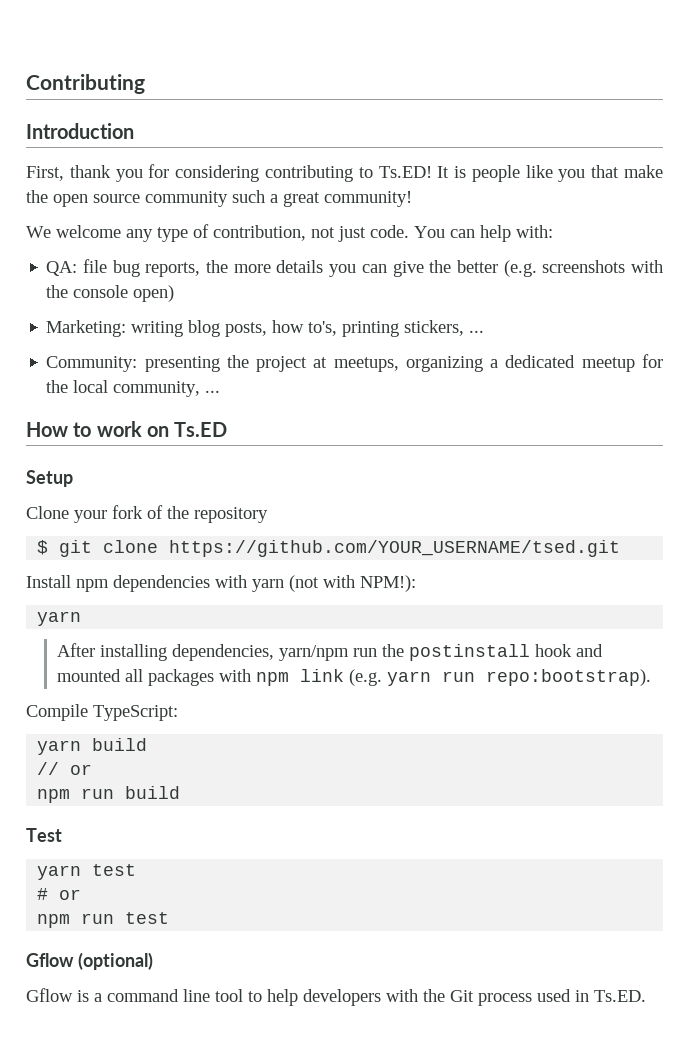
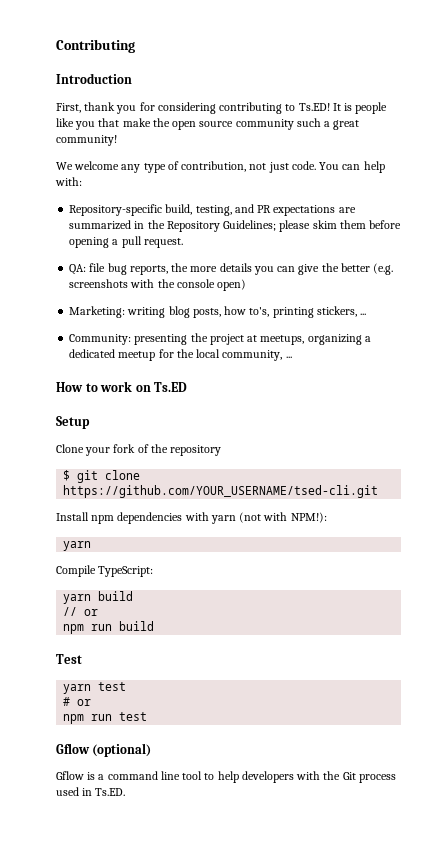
(553, 231) none -> [69,204,356,216] [69,220,402,232] [69,236,183,248] // Repository-specific build, testing, and PR expectations are summarized in the Repository Guidelines; please skim them before opening a pull request.
[169,540,621,557] https://github.com/YOUR_USERNAME/tsed.git -> [63,485,379,498] https://github.com/YOUR_USERNAME/tsed-cli.git
[56,643,603,661] [56,669,651,686] // After installing dependencies, yarn/npm run the postinstall hook and mounted all packages with npm link (e.g. yarn run repo:bootstrap). -> (92, 546) none

